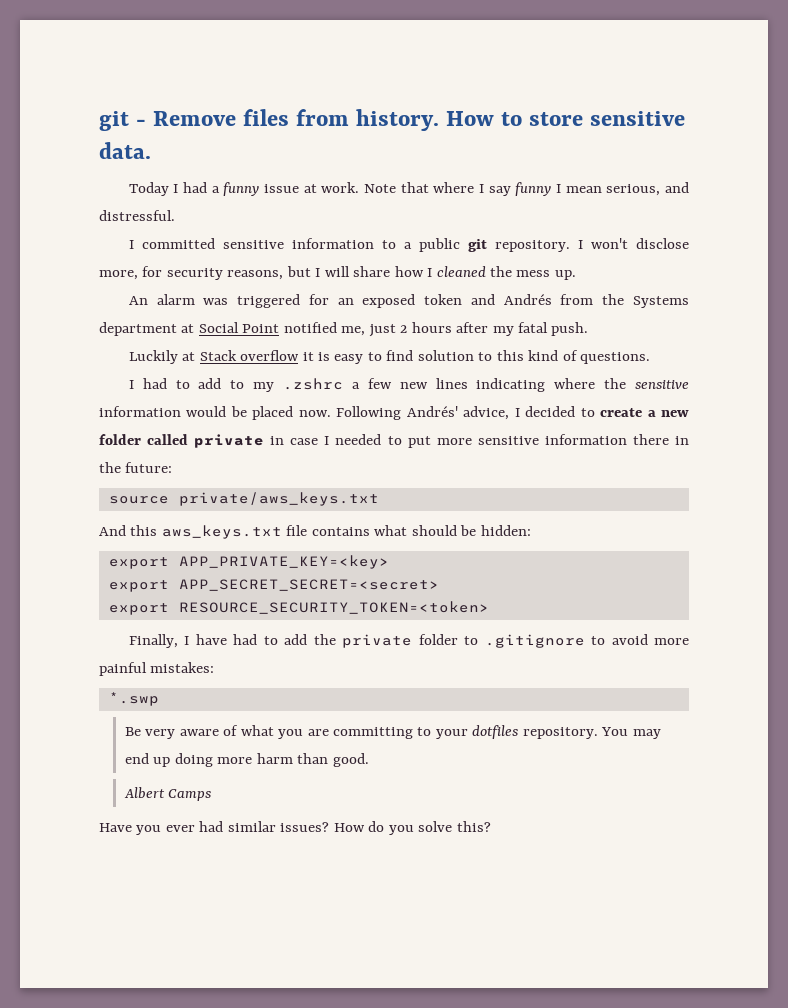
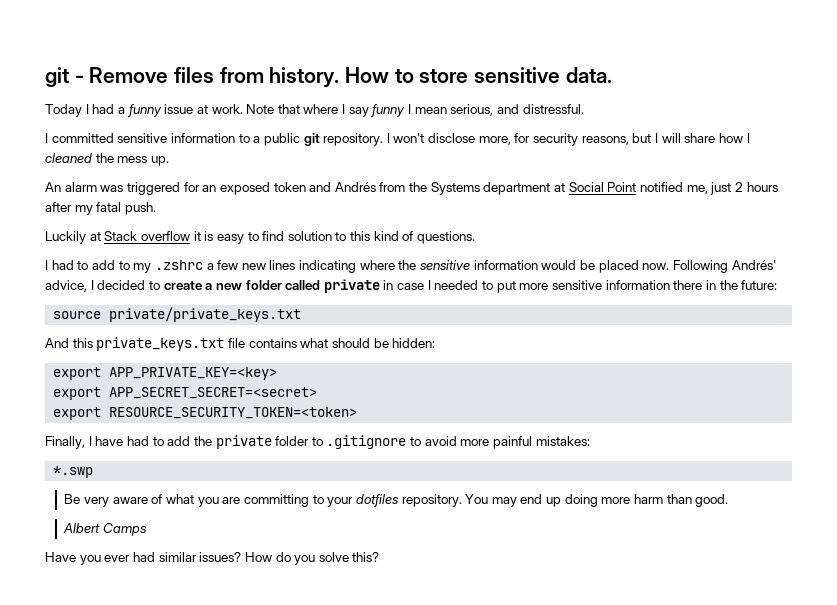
[178,492,379,506] private/aws_keys.txt -> [109,307,302,322] private/private_keys.txt
[161,525,282,539] aws_keys.txt -> [96,337,225,351] private_keys.txt

